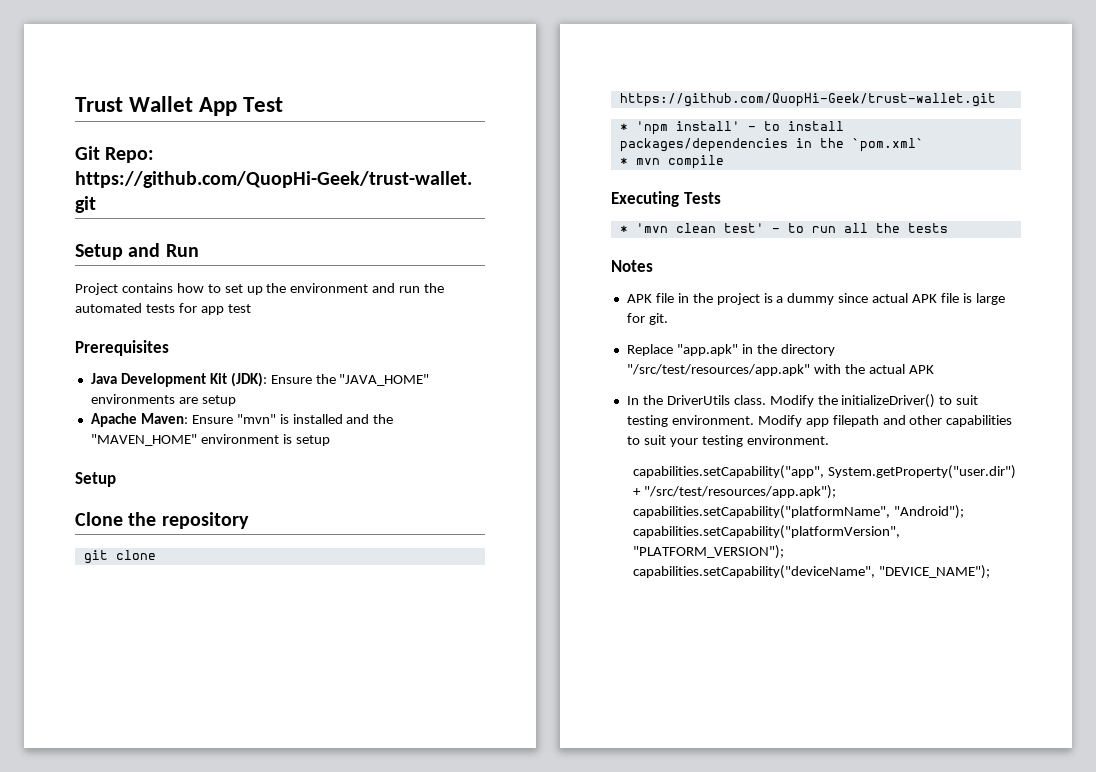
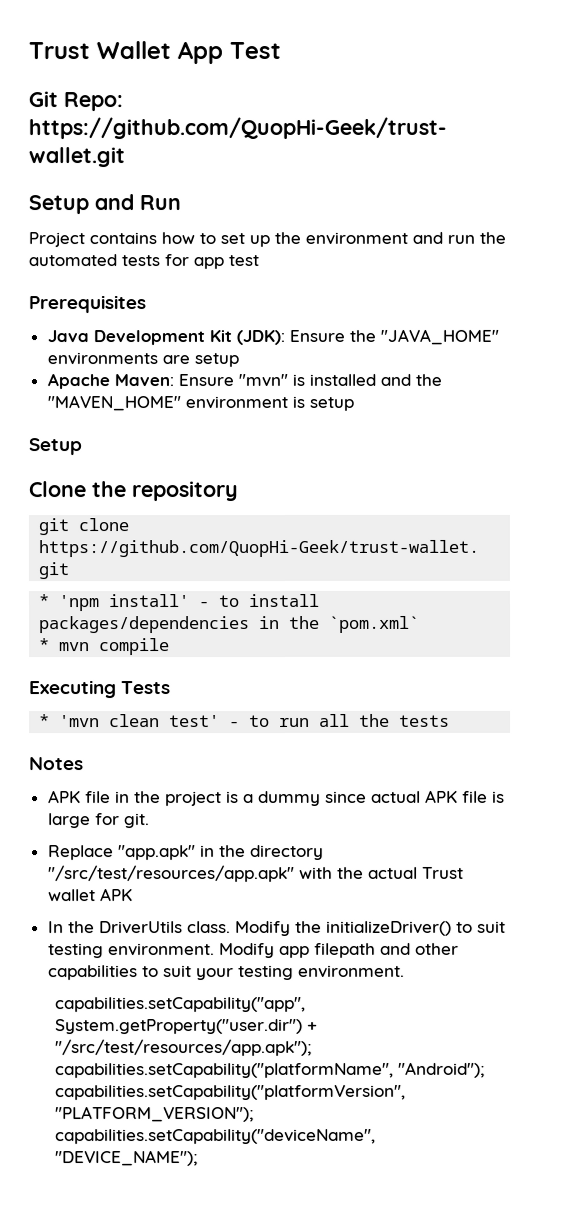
(905, 369) none -> [421,866,464,879] [47,889,96,902] Trust wallet

